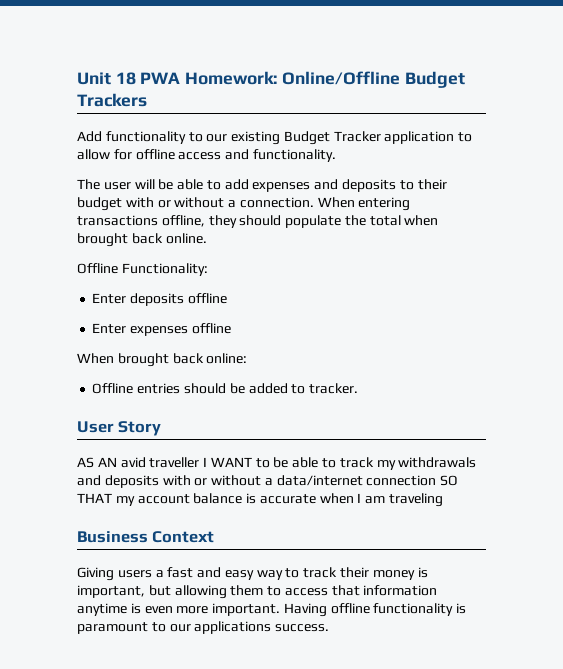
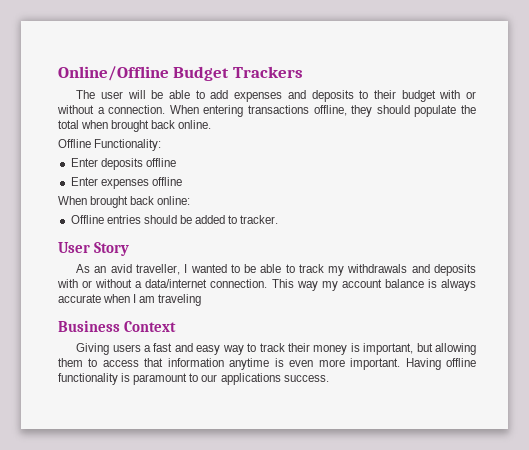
[77,71,278,85] Unit 18 PWA Homework: -> (58, 73) none
[77,131,473,145] [77,149,336,162] // Add functionality to our existing Budget Tracker application to allow for offline access and functionality. -> (303, 72) none
[77,457,252,468] AS AN avid traveller I WANT -> [76,264,227,275] As an avid traveller, I wanted
[366,475,459,486] [77,493,112,503] connection SO THAT -> [210,279,318,291] connection. This way
(257, 498) none -> [440,279,476,291] always

